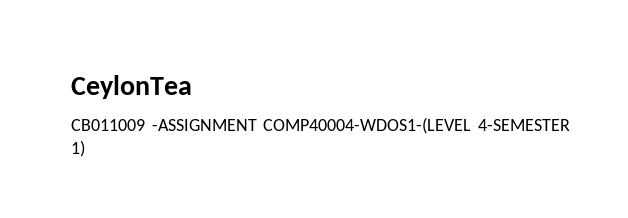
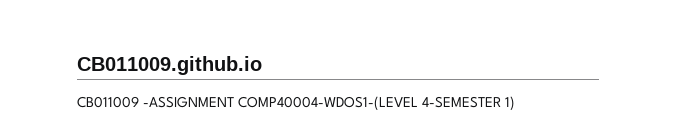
[71,75,192,99] CeylonTea -> [77,56,262,75] CB011009.github.io

